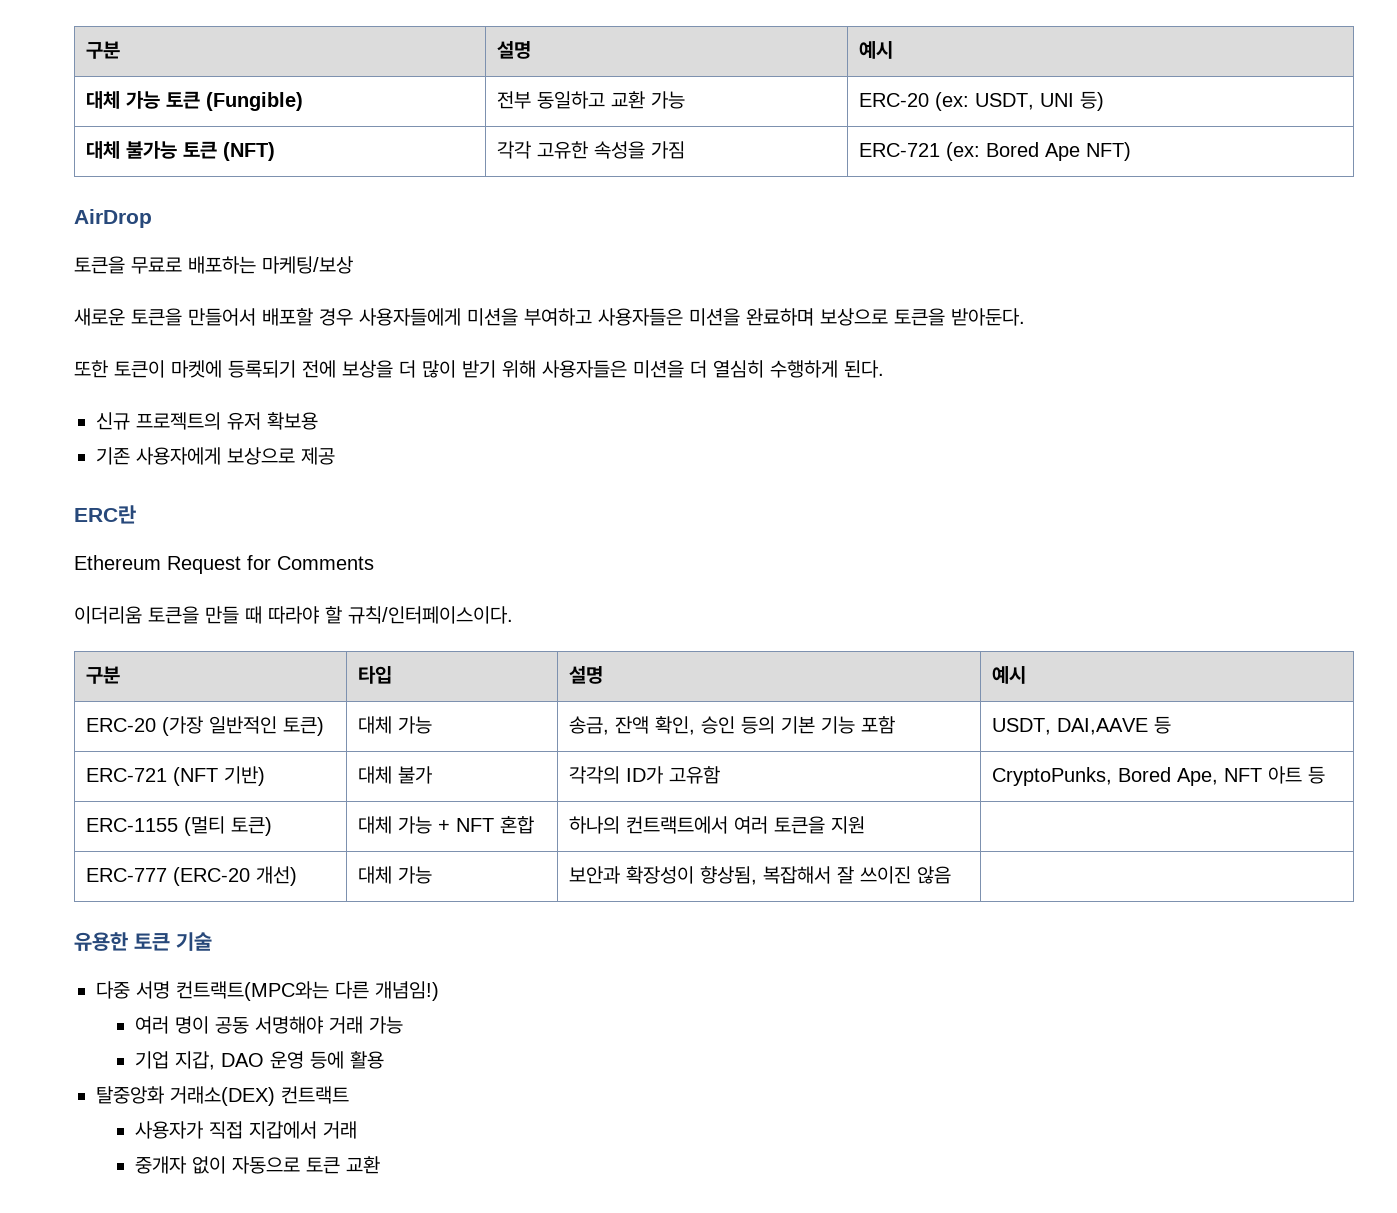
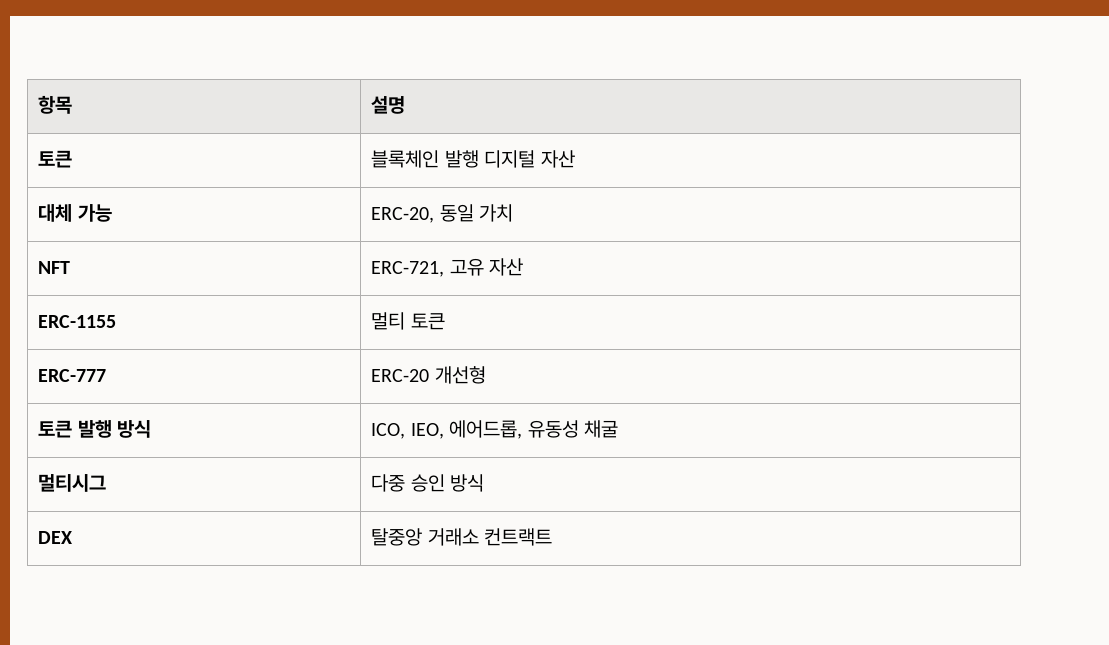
[85,41,120,59] [496,41,531,59] [858,41,893,59] [85,91,303,111] [496,91,685,109] [858,91,1104,111] [85,141,275,161] [496,141,685,159] [858,142,1131,161] [74,209,152,228] [74,256,353,274] [74,308,1025,326] [74,360,884,378] [96,412,318,430] [96,447,335,465] [74,505,136,524] [74,555,374,574] [74,606,513,624] [85,666,120,684] [357,666,392,684] [568,666,603,684] [991,666,1026,684] [85,716,324,736] [357,716,432,734] [568,716,895,735] [991,716,1171,735] [85,766,265,786] [357,766,432,784] [568,766,720,784] [991,766,1325,786] [85,816,272,836] [357,816,534,834] [568,816,865,834] [85,866,297,886] [357,866,432,884] [568,866,951,885] [74,932,212,951] [96,981,439,1001] [134,1016,403,1034] [134,1051,384,1070] [96,1086,349,1106] [134,1121,357,1139] [134,1156,380,1174] 구분 | 설명 | 예시 // 대체 가능 토큰 (Fungible) | 전부 동일하고 교환 가능 | ERC-20 (ex: USDT, UNI 등) // 대체 불가능 토큰 (NFT) | 각각 고유한 속성을 가짐 | ERC-721 (ex: Bored Ape NFT) // AirDrop // 토큰을 무료로 배포하는 마케팅/보상 // 새로운 토큰을 만들어서 배포할 경우 사용자들에게 미션을 부여하고 사용자들은 미션을 완료하며 보상으로 토큰을 받아둔다. // 또한 토큰이 마켓에 등록되기 전에 보상을 더 많이 받기 위해 사용자들은 미션을 더 열심히 수행하게 된다. // 신규 프로젝트의 유저 확보용 // 기존 사용자에게 보상으로 제공 // ERC란 // Ethereum Request for Comments // 이더리움 토큰을 만들 때 따라야 할 규칙/인터페이스이다. // 구분 | 타입 | 설명 | 예시 // ERC-20 (가장 일반적인 토큰) | 대체 가능 | 송금, 잔액 확인, 승인 등의 기본 기능 포함 | USDT, DAI,AAVE 등 // ERC-721 (NFT 기반) | 대체 불가 | 각각의 ID가 고유함 | CryptoPunks, Bored Ape, NFT 아트 등 // ERC-1155 (멀티 토큰) | 대체 가능 + NFT 혼합 | 하나의 컨트랙트에서 여러 토큰을 지원 | // ERC-777 (ERC-20 개선) | 대체 가능 | 보안과 확장성이 향상됨, 복잡해서 잘 쓰이진 않음 | // 유용한 토큰 기술 // 다중 서명 컨트랙트(MPC와는 다른 개념임!) // 여러 명이 공동 서명해야 거래 가능 // 기업 지갑, DAO 운영 등에 활용 // 탈중앙화 거래소(DEX) 컨트랙트 // 사용자가 직접 지갑에서 거래 // 중개자 없이 자동으로 토큰 교환 -> [38,95,73,114] [371,96,406,114] [38,150,73,168] [371,150,575,168] [38,204,112,222] [371,204,514,223] [38,261,71,274] [371,258,524,277] [38,315,117,328] [371,312,445,330] [38,369,107,382] [371,366,486,384] [38,420,152,438] [371,420,619,439] [38,474,107,492] [371,474,485,492] [38,531,73,544] [371,528,553,546] 항목 | 설명 // 토큰 | 블록체인 발행 디지털 자산 // 대체 가능 | ERC-20, 동일 가치 // NFT | ERC-721, 고유 자산 // ERC-1155 | 멀티 토큰 // ERC-777 | ERC-20 개선형 // 토큰 발행 방식 | ICO, IEO, 에어드롭, 유동성 채굴 // 멀티시그 | 다중 승인 방식 // DEX | 탈중앙 거래소 컨트랙트

